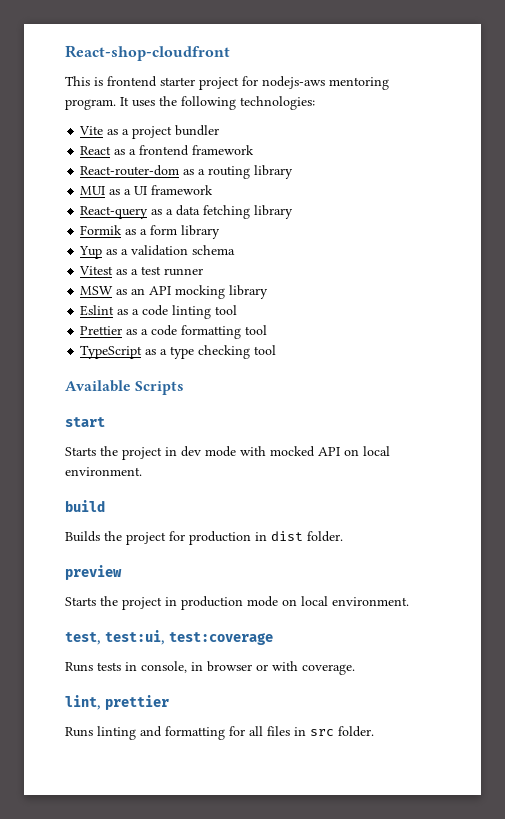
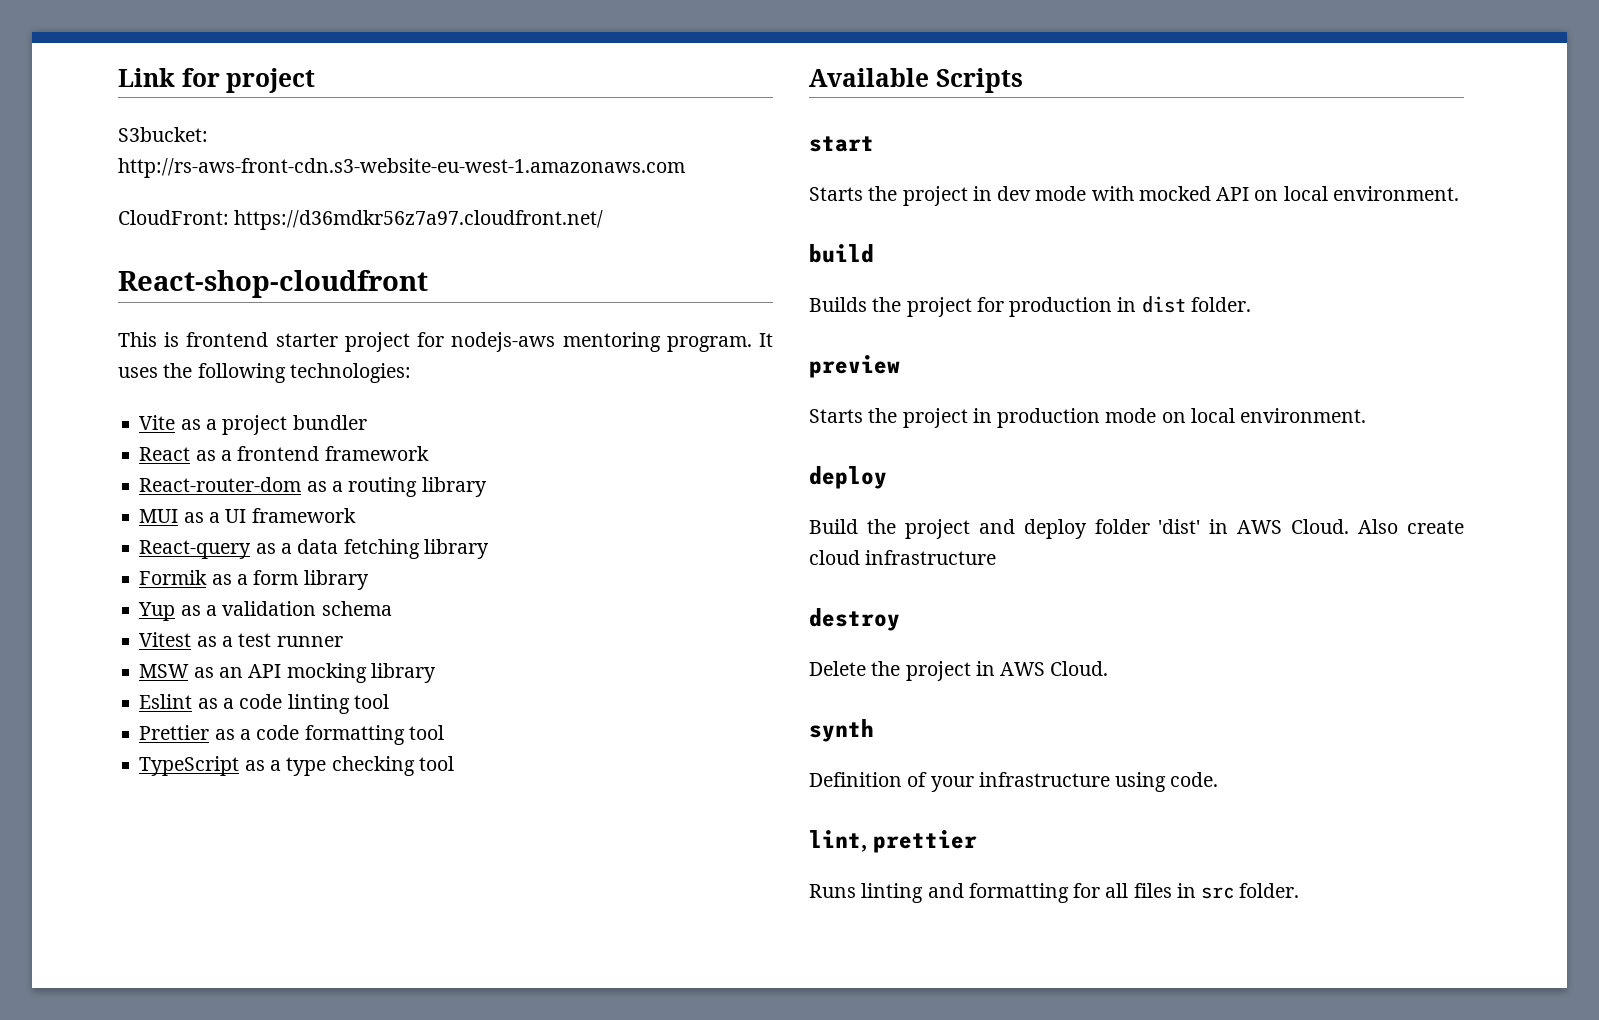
(65, 53) none -> [118,68,316,93] [118,127,208,142] [118,158,685,178] [118,210,604,230] Link for project // S3bucket: http://rs-aws-front-cdn.s3-website-eu-west-1.amazonaws.com // CloudFront: https://d36mdkr56z7a97.cloudfront.net/ //
[65,630,273,645] [65,661,355,675] test, test:ui, test:coverage // Runs tests in console, in browser or with coverage. -> [809,466,887,489] [809,519,1464,539] [809,550,997,565] [809,608,900,631] [809,661,1109,681] [809,719,874,742] [809,772,1219,792] deploy // Build the project and deploy folder 'dist' in AWS Cloud. Also create cloud infrastructure // destroy // Delete the project in AWS Cloud. // synth // Definition of your infrastructure using code.

